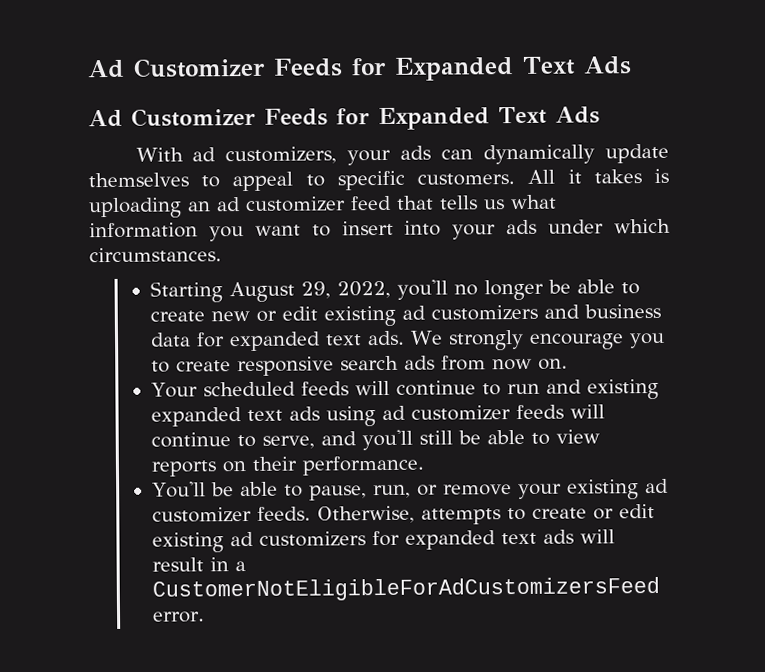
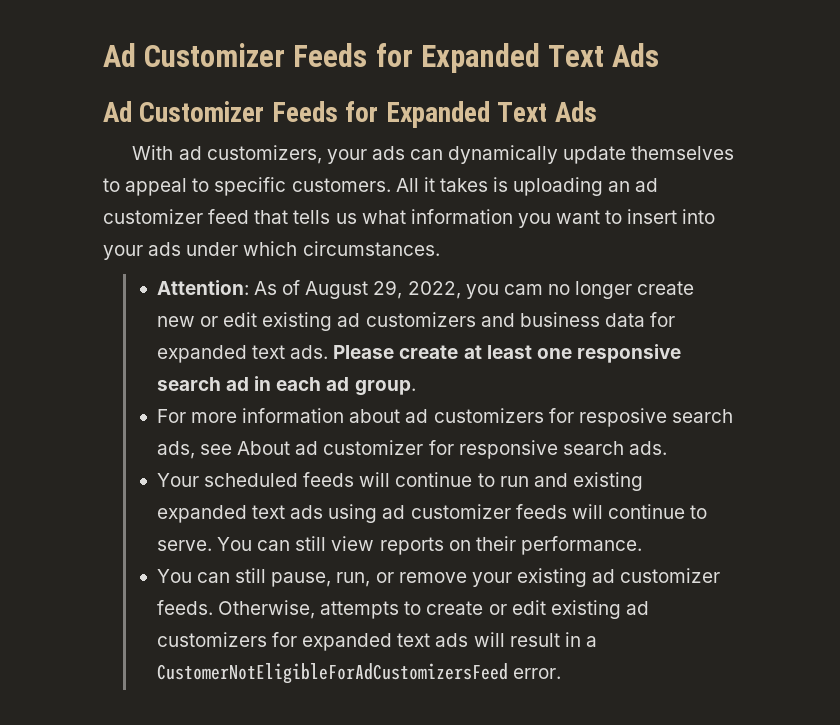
[150,279,641,303] Starting August 29, 2022, you'll no longer be able to -> [156,280,633,299] Attention: As of August 29, 2022, you cam no longer
[410,329,666,351] [151,355,569,377] We strongly encourage you to create responsive search ads from now on. -> [333,344,681,363] [156,376,416,396] [156,408,733,427] [156,440,667,459] Please create at least one responsive search ad in each ad group. // For more information about ad customizers for resposive search ads, see About ad customizer for responsive search ads.
[262,429,551,451] serve, and you'll still be able to -> [156,536,327,551] serve. You can still
[152,481,304,498] You'll be able to -> [156,568,267,583] You can still

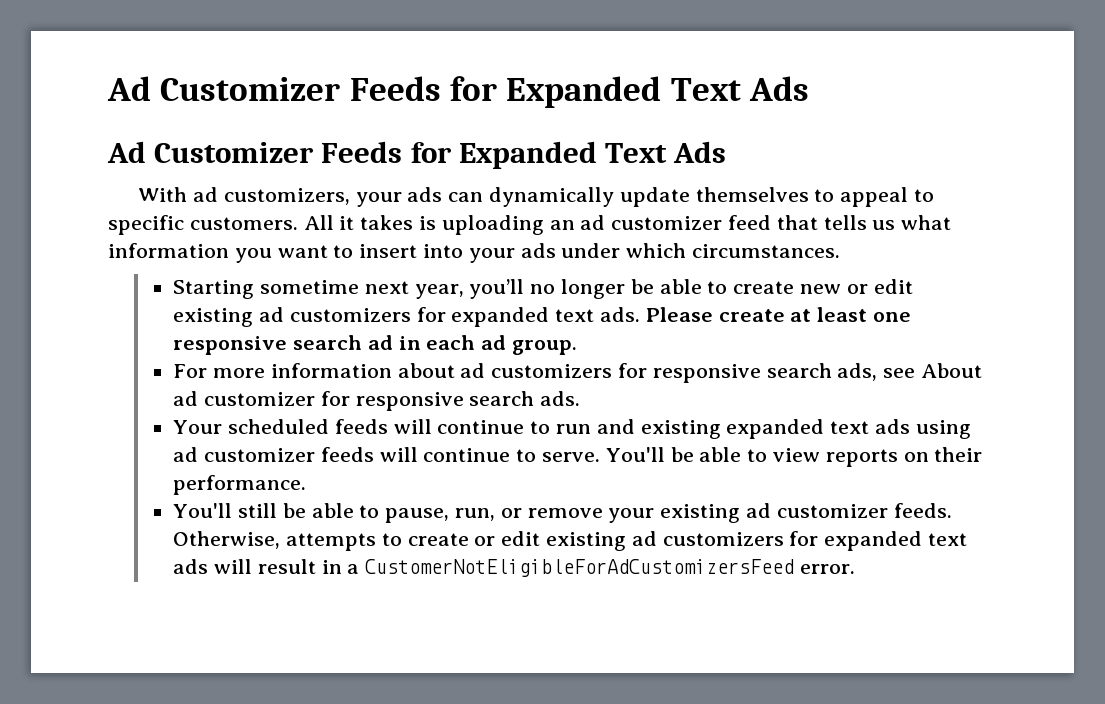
[156,280,633,299] Attention: As of August 29, 2022, you cam no longer -> [173,279,728,299] Starting sometime next year, you’ll no longer be able to
[480,312,645,327] and business data -> (411, 315) none
[578,408,667,427] resposive -> [652,364,761,383] responsive
[216,536,327,551] You can still -> [605,447,768,462] You'll be able to
[156,568,267,583] You can still -> [173,503,380,518] You'll still be able to

